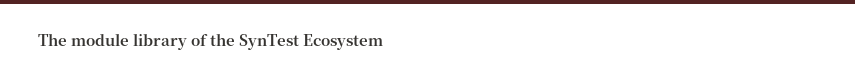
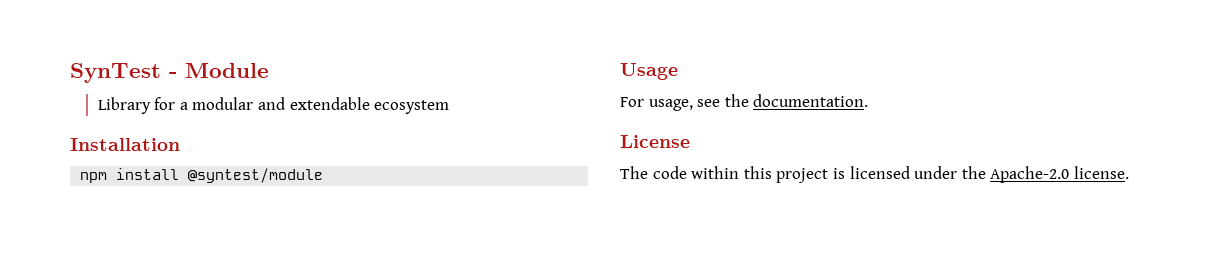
[38,33,384,50] The module library of the SynTest Ecosystem -> [70,63,269,83] [97,97,450,114] [70,138,180,151] [80,168,324,183] [620,63,678,80] [620,94,869,111] [620,135,690,148] [620,166,1129,183] SynTest - Module // Library for a modular and extendable ecosystem // Installation // npm install @syntest/module // Usage // For usage, see the documentation. // License // The code within this project is licensed under the Apache-2.0 license.

